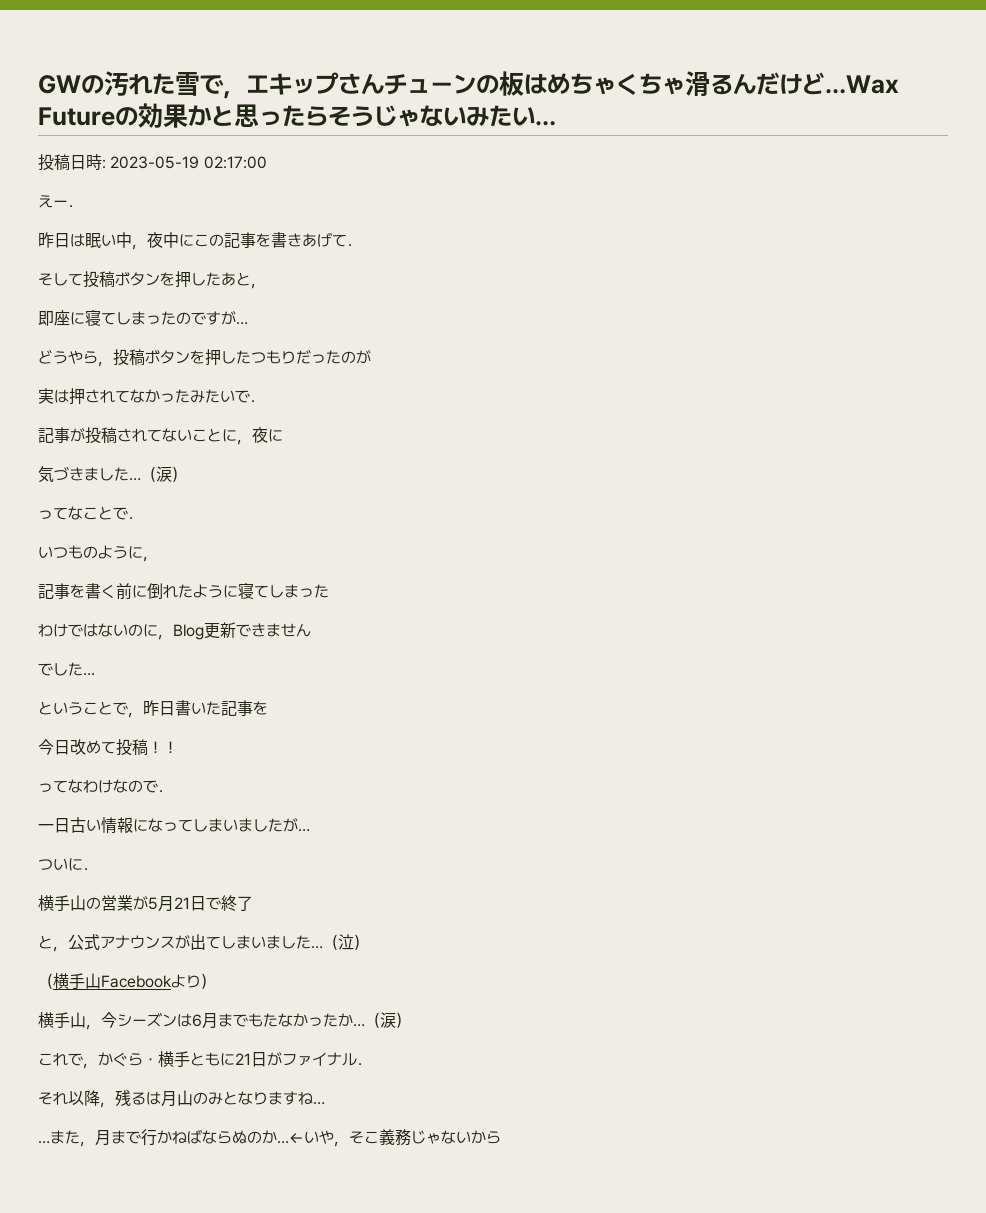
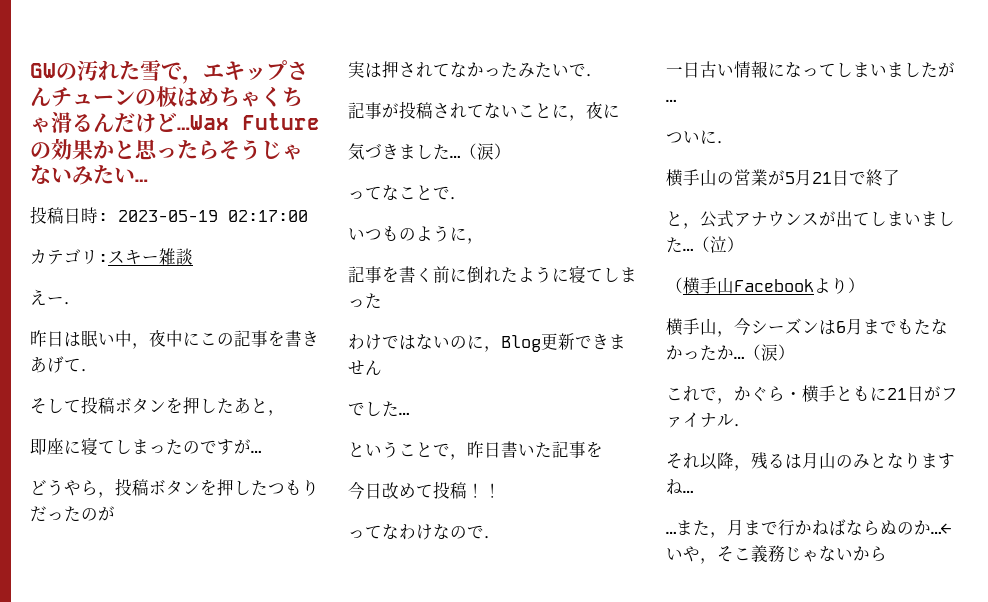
(267, 162) none -> [30,248,193,265] // カテゴリ:スキー雑談

